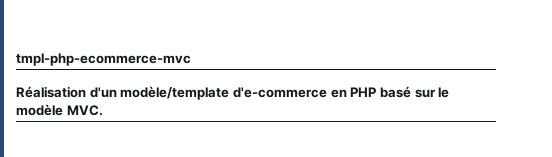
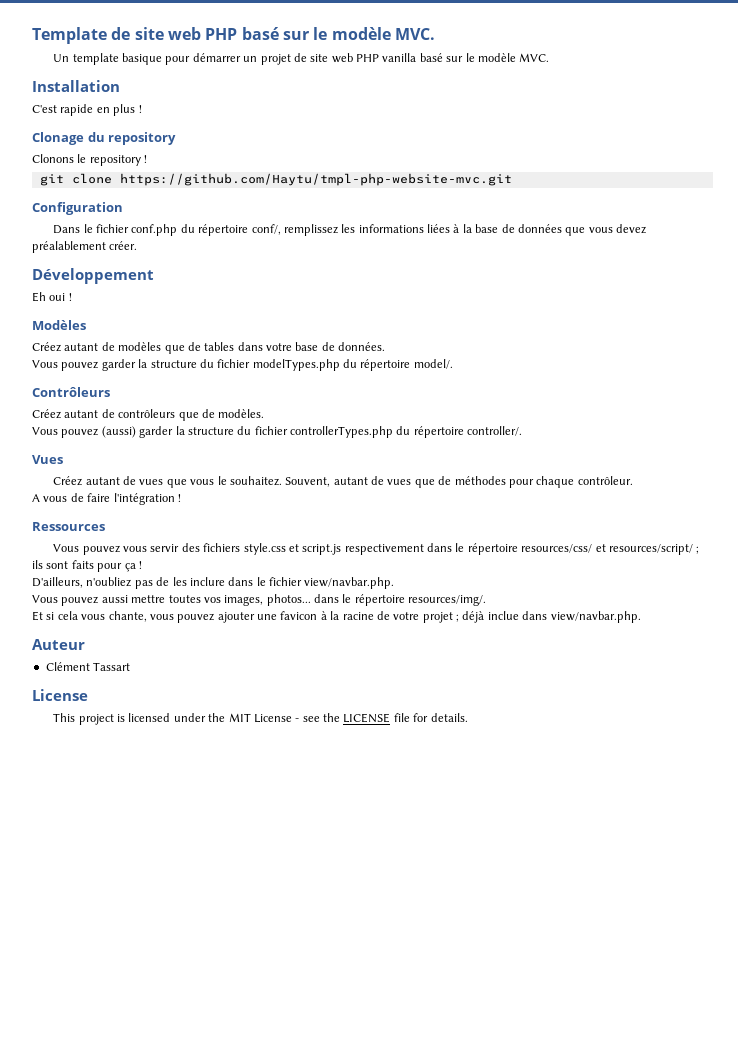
[16,53,191,66] [16,86,347,100] tmpl-php-ecommerce-mvc // Réalisation d'un modèle/template d'e-commerce en -> [32,27,201,44] Template de site web
(103, 110) none -> [53,53,550,65] [32,80,120,92] [32,104,142,116] [32,132,177,145] [32,154,148,166] [39,173,512,186] [32,202,123,215] [53,224,647,236] [32,241,138,253] [32,268,154,284] [32,292,72,302] [32,320,86,330] [32,342,386,354] [32,359,453,371] [32,387,110,397] [32,409,265,421] [32,426,523,438] [32,455,63,464] [53,476,633,488] [32,493,181,505] [32,522,105,531] [53,543,700,555] [32,560,142,572] [32,577,395,589] [32,594,487,606] [32,611,641,623] [32,639,85,650] [45,662,131,671] [32,689,88,701] [53,713,468,725] // Un template basique pour démarrer un projet de site web PHP vanilla basé sur le modèle MVC. // Installation // C'est rapide en plus ! // Clonage du repository // Clonons le repository ! // git clone https://github.com/Haytu/tmpl-php-website-mvc.git // Configuration // Dans le fichier conf.php du répertoire conf/, remplissez les informations liées à la base de données que vous devez préalablement créer. // Développement // Eh oui ! // Modèles // Créez autant de modèles que de tables dans votre base de données. // Vous pouvez garder la structure du fichier modelTypes.php du répertoire model/. // Contrôleurs // Créez autant de contrôleurs que de modèles. // Vous pouvez (aussi) garder la structure du fichier controllerTypes.php du répertoire controller/. // Vues // Créez autant de vues que vous le souhaitez. Souvent, autant de vues que de méthodes pour chaque contrôleur. // A vous de faire l'intégration ! // Ressources // Vous pouvez vous servir des fichiers style.css et script.js respectivement dans le répertoire resources/css/ et resources/script/ ; ils sont faits pour ça ! // D'ailleurs, n'oubliez pas de les inclure dans le fichier view/navbar.php. // Vous pouvez aussi mettre toutes vos images, photos... dans le répertoire resources/img/. // Et si cela vous chante, vous pouvez ajouter une favicon à la racine de votre projet ; déjà inclue dans view/navbar.php. // Auteur // Clément Tassart // License // This project is licensed under the MIT License - see the LICENSE file for details.

